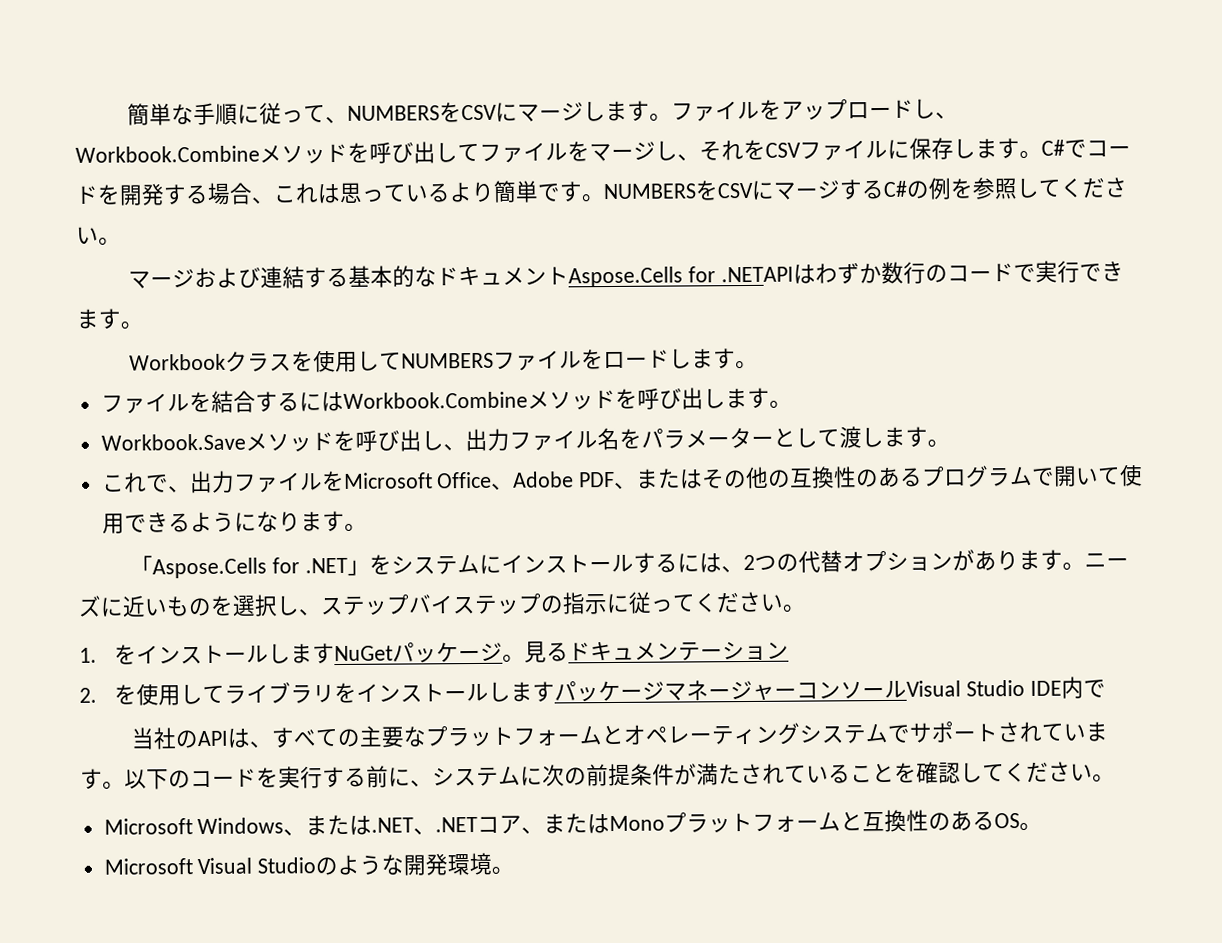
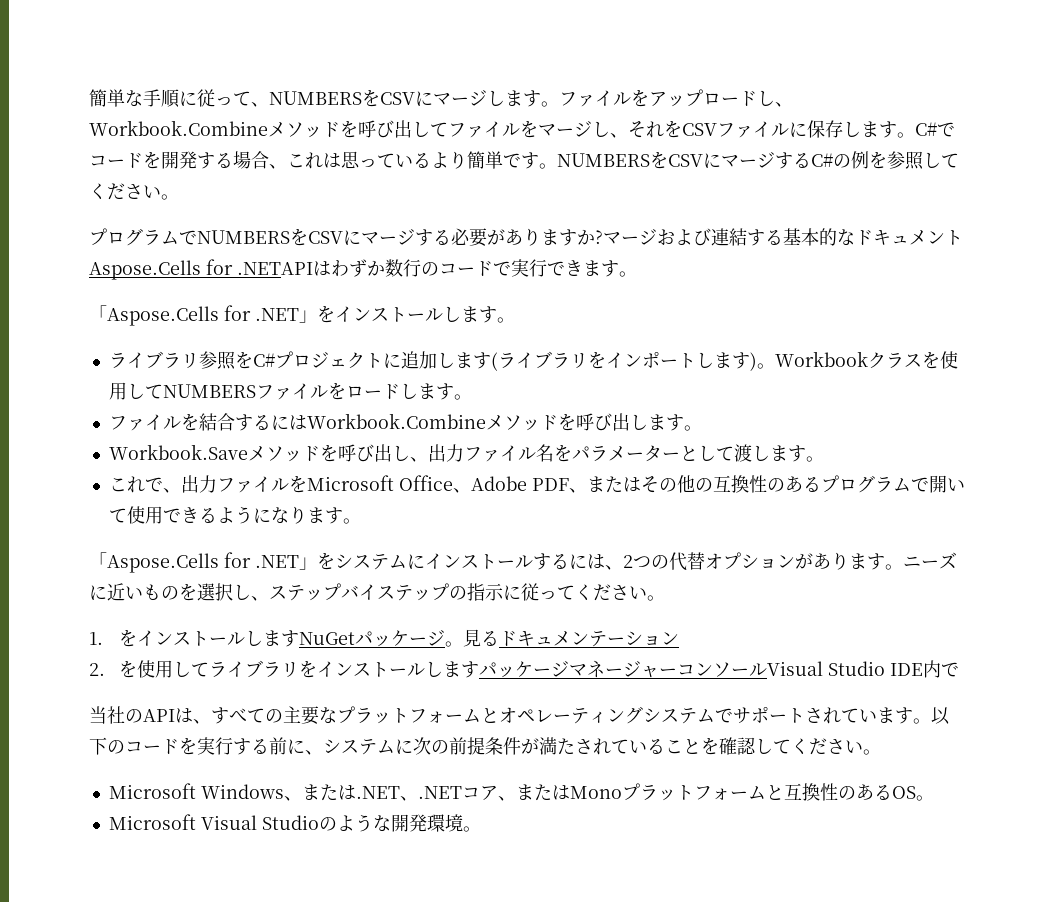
(121, 241) none -> [89,228,603,247] プログラムでNUMBERSをCSVにマージする必要がありますか?
(143, 325) none -> [89,305,515,326] [108,351,775,371] 「Aspose.Cells for .NET」をインストールします。 // ライブラリ参照をC#プロジェクトに追加します(ライブラリをインポートします)。

